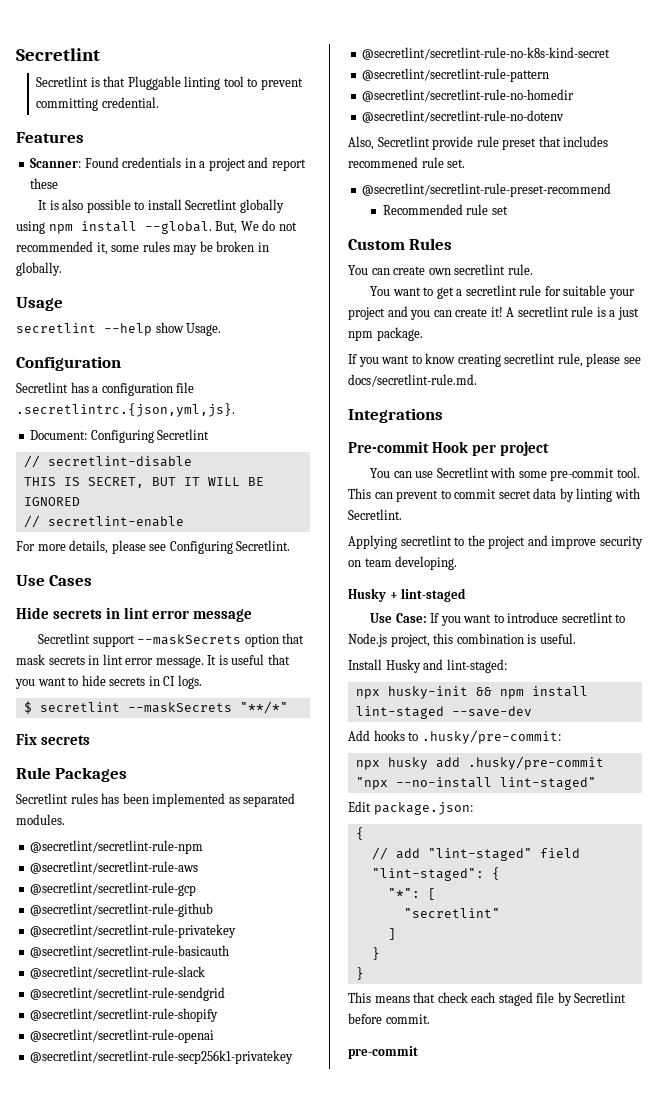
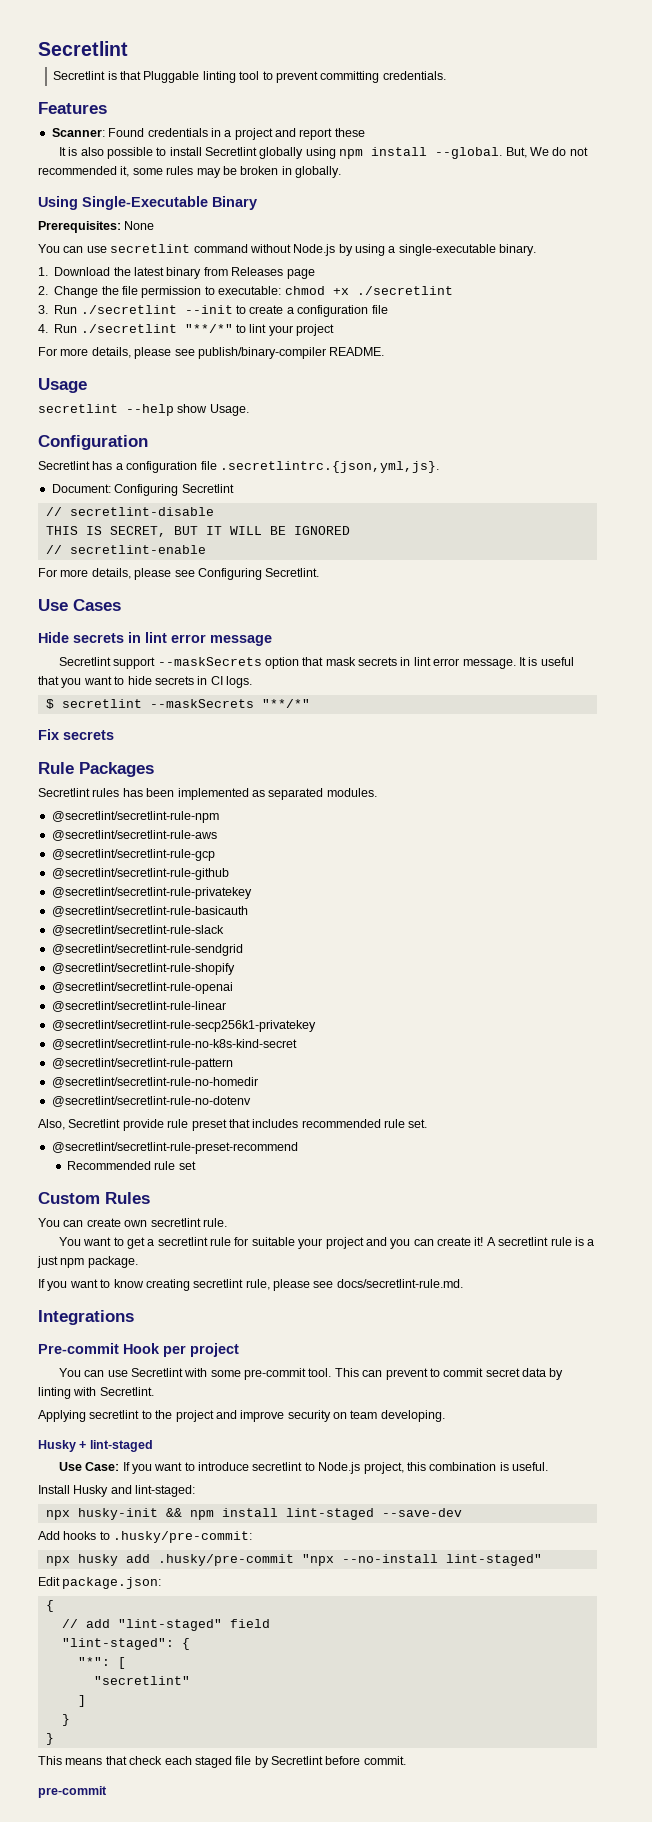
[101,97,159,108] credential. -> [382,71,446,80] credentials.
(62, 269) none -> [38,196,257,210] [38,221,155,233] [38,244,537,256] [38,267,315,279] [38,286,453,298] [38,305,388,317] [38,324,335,336] [38,347,385,359] // Using Single-Executable Binary // Prerequisites: None // You can use secretlint command without Node.js by using a single-executable binary. // 1. Download the latest binary from Releases page // 2. Change the file permission to executable: chmod +x ./secretlint // 3. Run ./secretlint --init to create a configuration file // 4. Run ./secretlint "**/*" to lint your project // For more details, please see publish/binary-compiler README.
(215, 1036) none -> [51,1001,226,1012] // @secretlint/secretlint-rule-linear
[348,157,418,168] recommened -> [301,1119,381,1128] recommended

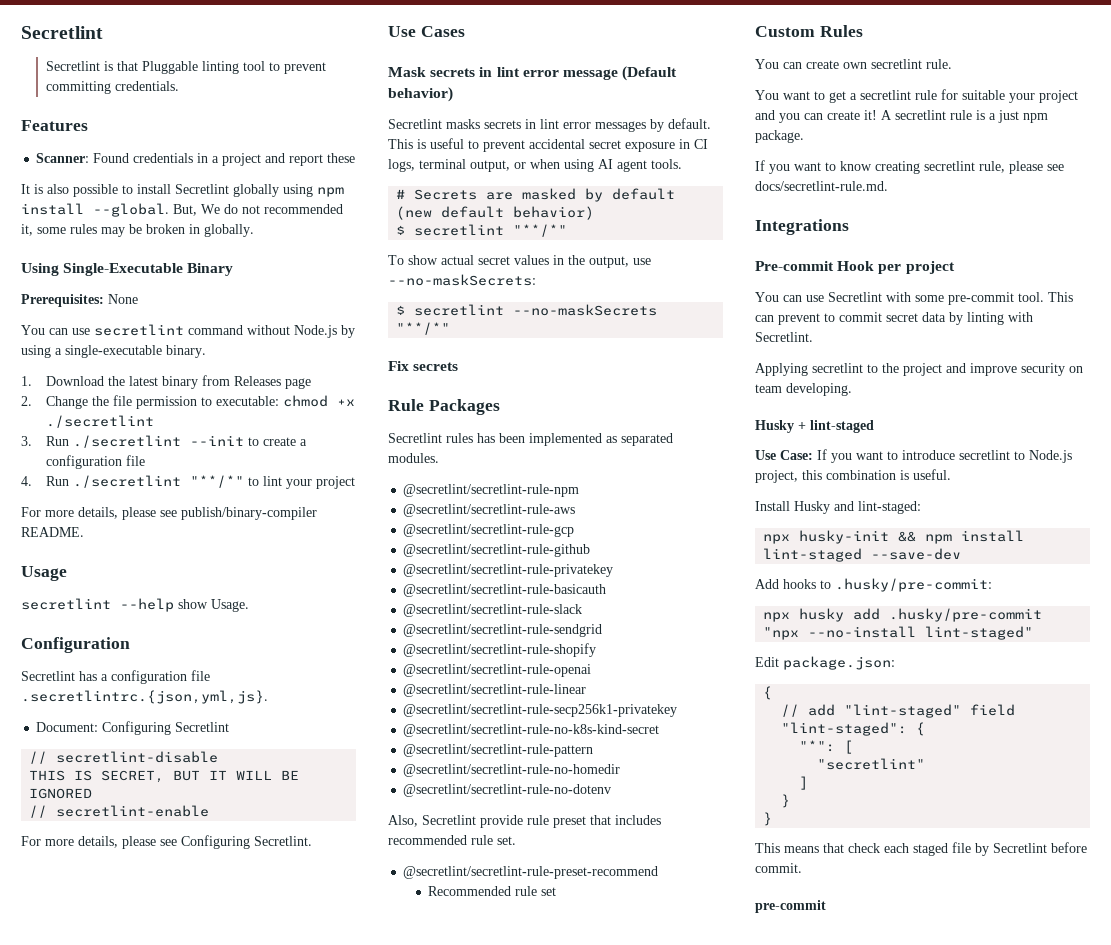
[38,632,69,643] Hide -> [388,67,426,77] Mask
[58,657,574,669] [38,676,252,688] [45,699,254,709] // Secretlint support --maskSecrets option that mask secrets in lint error message. It is useful that you want to hide secrets in CI logs. // $ secretlint --maskSecrets -> [622,66,678,81] [388,87,453,102] [388,118,711,132] [388,138,708,152] [388,159,682,172] [396,188,676,202] [396,206,595,220] [396,224,568,237] [388,255,651,268] [388,274,536,286] [396,304,658,316] (Default behavior) // Secretlint masks secrets in lint error messages by default. This is useful to prevent accidental secret exposure in CI logs, terminal output, or when using AI agent tools. // # Secrets are masked by default (new default behavior) // $ secretlint "**/*" // To show actual secret values in the output, use --no-maskSecrets: // $ secretlint --no-maskSecrets

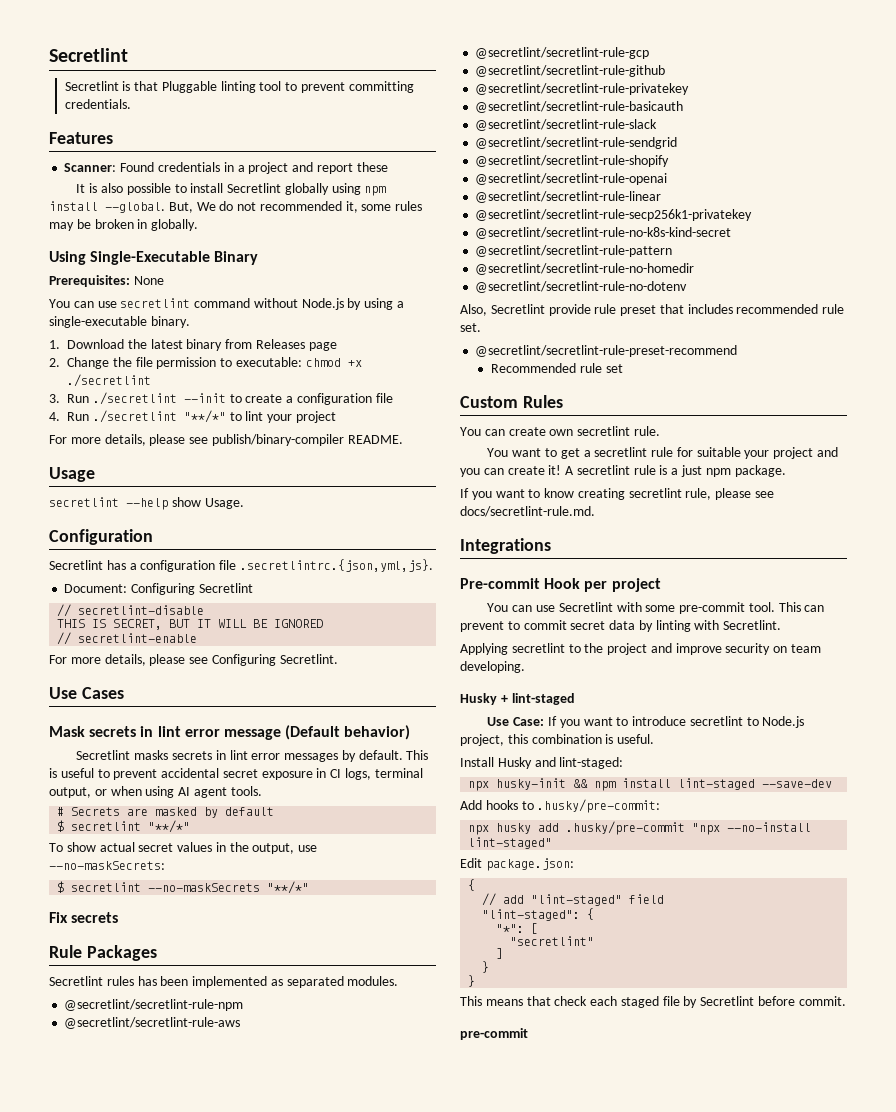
[396,206,595,220] (new default behavior) -> (275, 811) none

